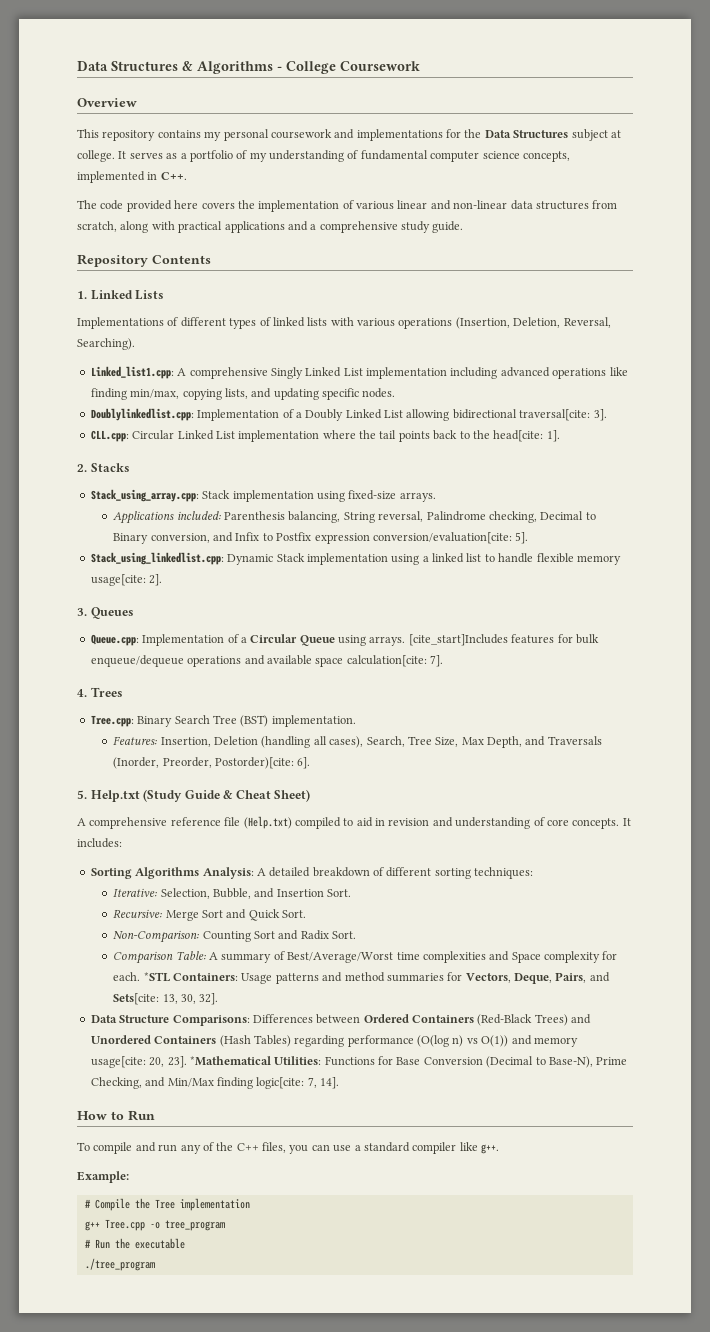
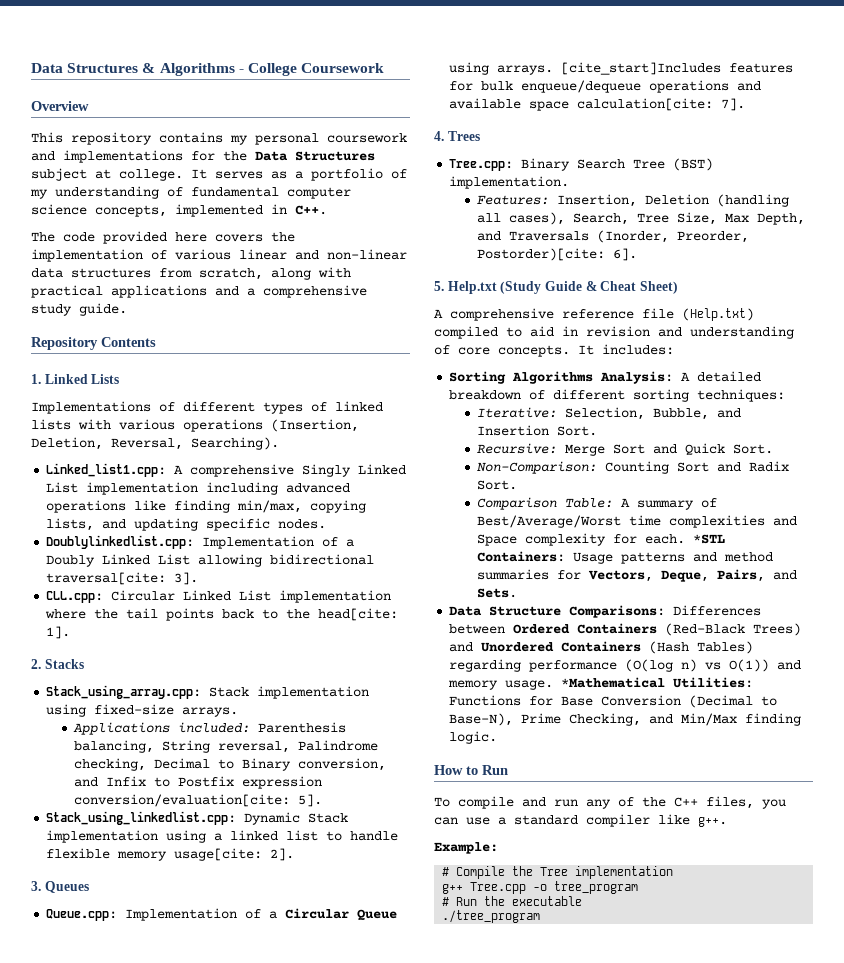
[113,993,219,1005] Sets[cite: 13, 30, 32]. -> [477,588,518,598] Sets.
[90,1056,187,1068] usage[cite: 20, 23]. -> [505,680,554,690] usage.
[256,1077,339,1089] logic[cite: 7, 14]. -> [449,731,498,744] logic.

